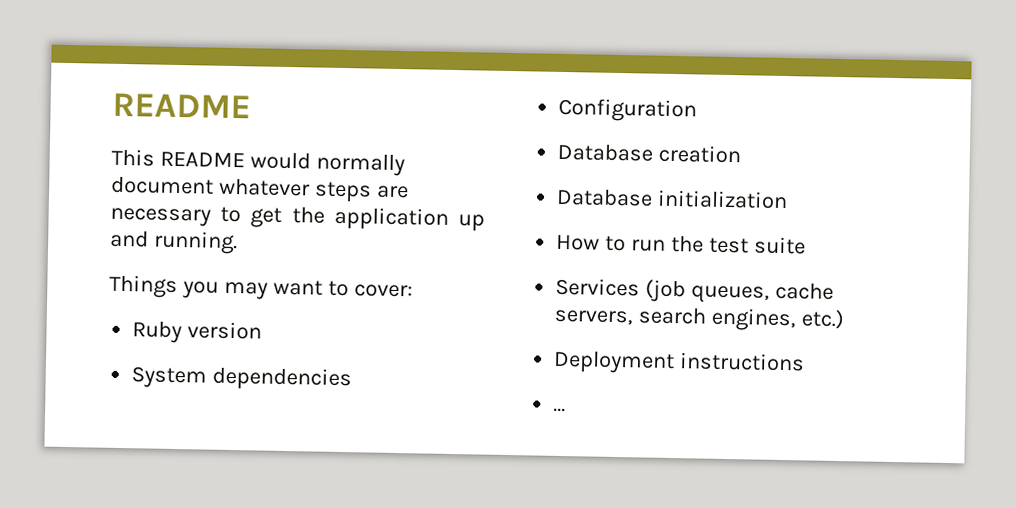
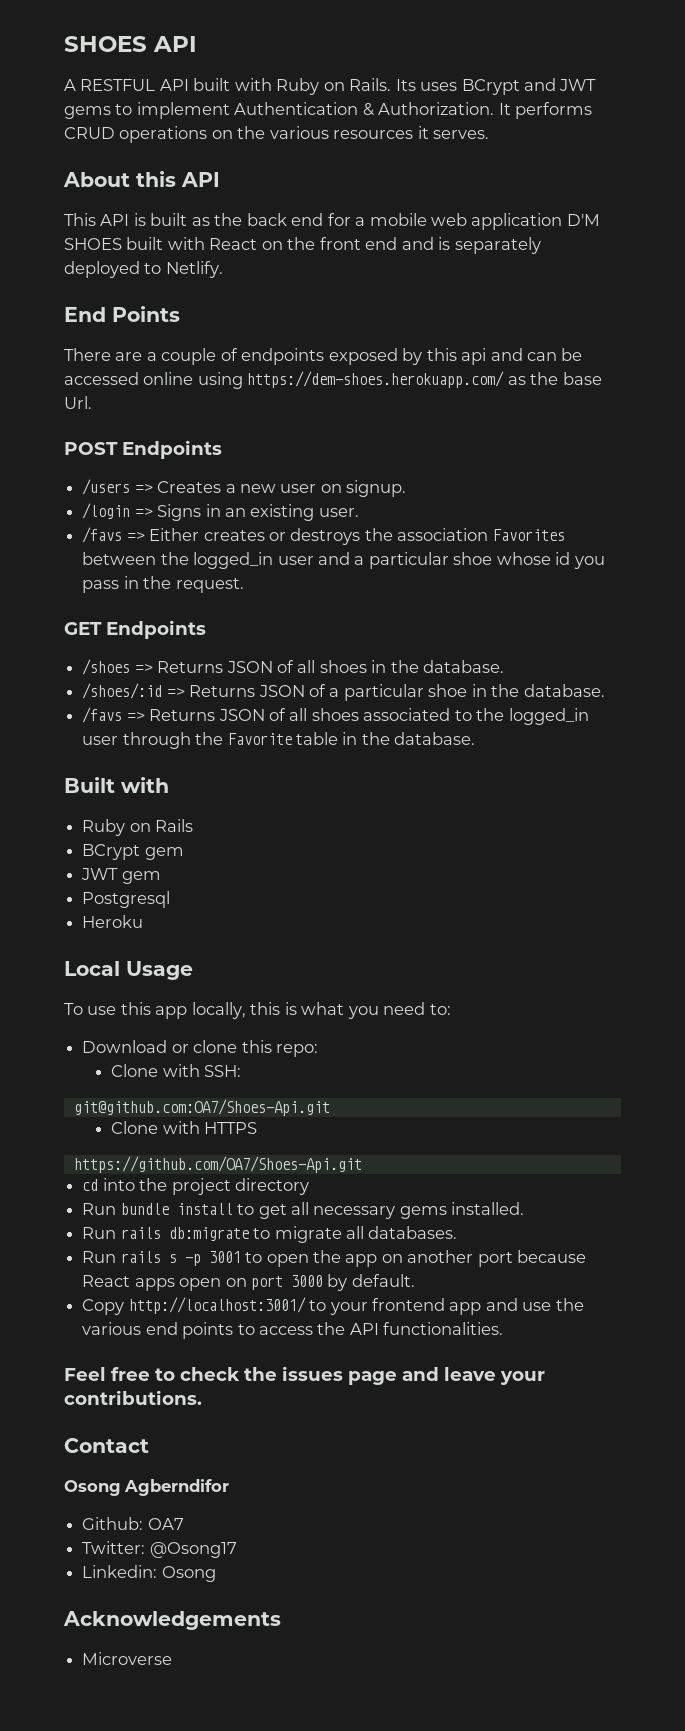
[112,92,251,119] [111,148,405,177] [111,176,409,203] [110,206,485,232] [110,230,238,255] [109,274,413,300] [132,321,263,344] [131,366,353,392] [558,97,698,123] [557,143,742,164] [556,188,789,210] [556,234,806,255] [555,277,835,304] [554,307,846,332] [553,350,806,375] [553,407,567,413] README // This README would normally document whatever steps are necessary to get the application up and running. // Things you may want to cover: // Ruby version // System dependencies // Configuration // Database creation // Database initialization // How to run the test suite // Services (job queues, cache servers, search engines, etc.) // Deployment instructions // ... -> [64,36,197,52] [64,78,597,95] [64,102,593,119] [64,126,490,143] [63,171,220,187] [64,213,600,230] [64,237,541,254] [64,261,223,278] [64,306,180,322] [64,348,583,365] [64,371,602,389] [64,396,92,409] [64,440,222,459] [82,479,407,497] [82,503,359,521] [82,527,565,545] [82,552,605,569] [82,576,244,593] [64,620,206,639] [82,659,505,675] [82,683,605,701] [82,707,589,725] [82,732,476,749] [64,777,169,793] [82,819,194,836] [82,844,184,860] [81,868,161,884] [82,891,171,908] [82,915,144,928] [64,961,193,980] [64,1002,451,1019] [82,1040,318,1057] [111,1064,242,1077] [73,1099,330,1116] [111,1121,258,1134] [73,1156,362,1173] [82,1178,309,1195] [82,1202,525,1219] [82,1226,458,1243] [82,1250,587,1267] [82,1274,415,1291] [82,1297,584,1315] [82,1322,504,1339] [64,1366,545,1385] [64,1390,202,1405] [64,1438,149,1453] [64,1479,230,1496] [82,1517,184,1530] [82,1541,237,1558] [82,1565,216,1582] [63,1611,281,1630] [82,1652,173,1665] SHOES API // A RESTFUL API built with Ruby on Rails. Its uses BCrypt and JWT gems to implement Authentication & Authorization. It performs CRUD operations on the various resources it serves. // About this API // This API is built as the back end for a mobile web application D'M SHOES built with React on the front end and is separately deployed to Netlify. // End Points // There are a couple of endpoints exposed by this api and can be accessed online using https://dem-shoes.herokuapp.com/ as the base Url. // POST Endpoints // /users => Creates a new user on signup. // /login => Signs in an existing user. // /favs => Either creates or destroys the association Favorites between the logged_in user and a particular shoe whose id you pass in the request. // GET Endpoints // /shoes => Returns JSON of all shoes in the database. // /shoes/:id => Returns JSON of a particular shoe in the database. // /favs => Returns JSON of all shoes associated to the logged_in user through the Favorite table in the database. // Built with // Ruby on Rails // BCrypt gem // JWT gem // Postgresql // Heroku // Local Usage // To use this app locally, this is what you need to: // Download or clone this repo: // Clone with SSH: // git@github.com:OA7/Shoes-Api.git // Clone with HTTPS // https://github.com/OA7/Shoes-Api.git // cd into the project directory // Run bundle install to get all necessary gems installed. // Run rails db:migrate to migrate all databases. // Run rails s -p 3001 to open the app on another port because React apps open on port 3000 by default. // Copy http://localhost:3001/ to your frontend app and use the various end points to access the API functionalities. // Feel free to check the issues page and leave your contributions. // Contact // Osong Agberndifor // Github: OA7 // Twitter: @Osong17 // Linkedin: Osong // Acknowledgements // Microverse

